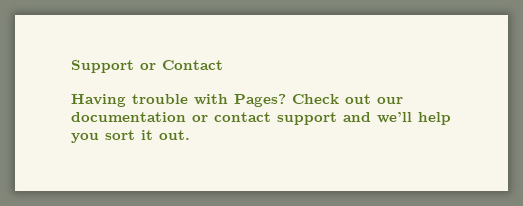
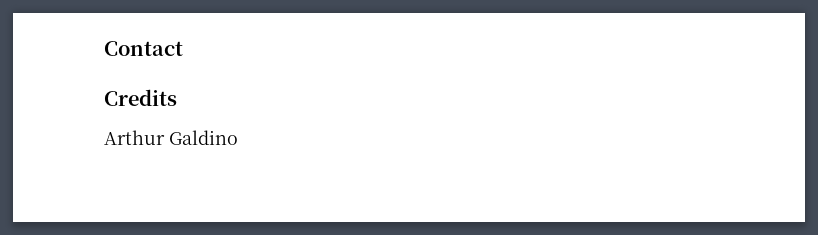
[71,60,156,73] Support or -> (104, 48) none
[71,94,403,107] [71,112,451,125] [71,130,190,143] Having trouble with Pages? Check out our documentation or contact support and we’ll help you sort it out. -> [104,89,177,106] [104,130,238,145] Credits // Arthur Galdino

